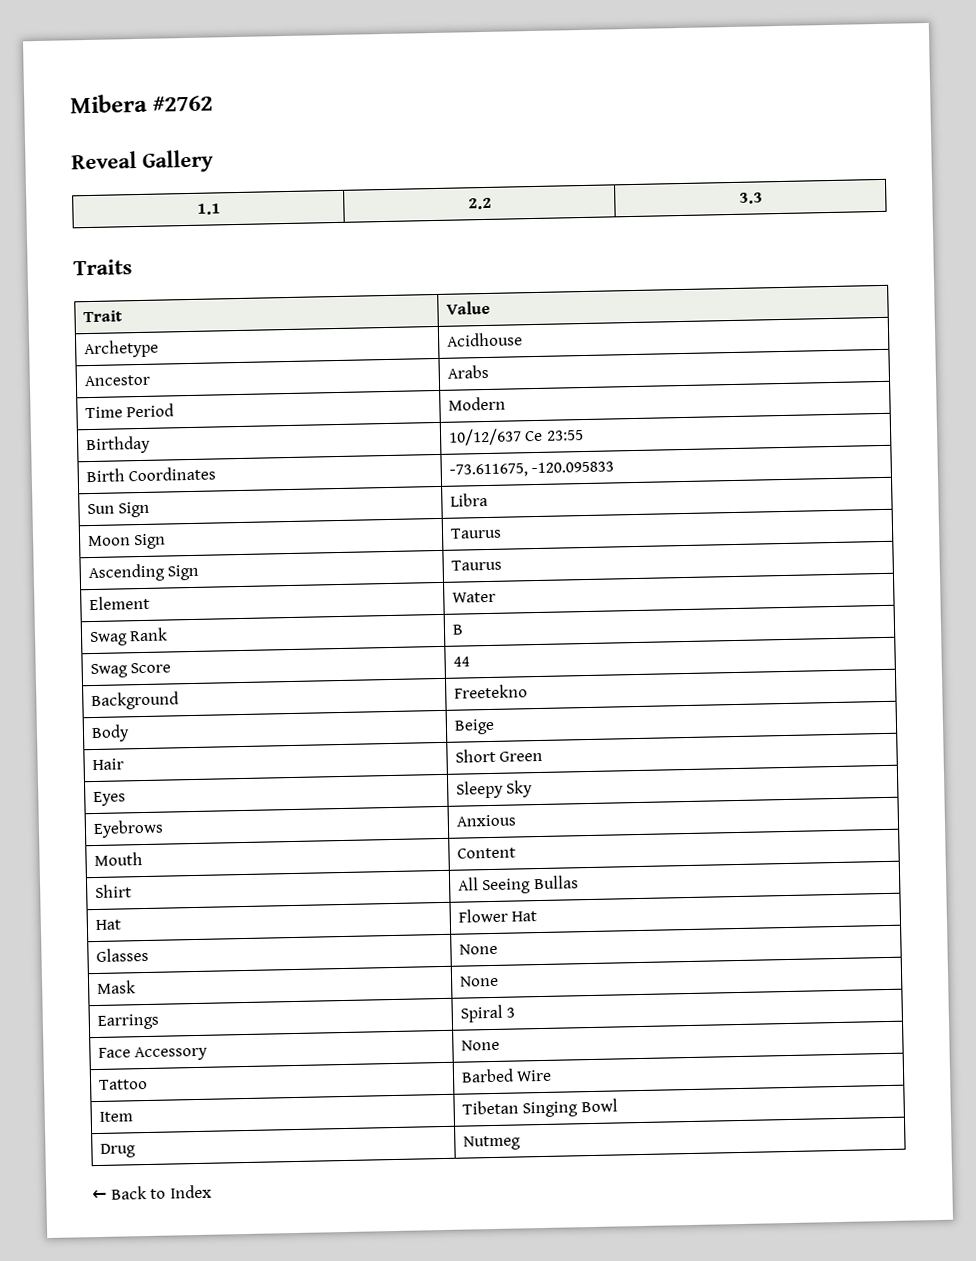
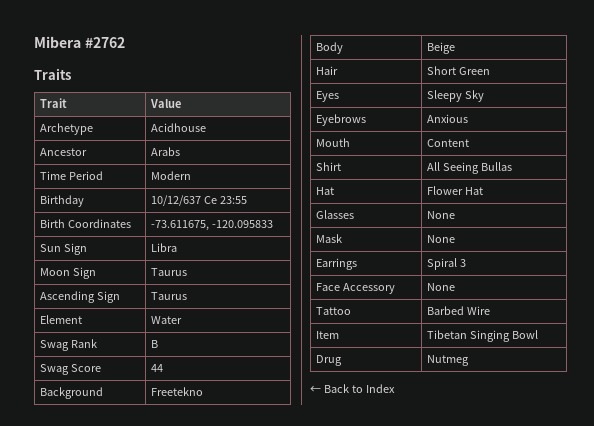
[71,149,214,173] [196,203,221,215] [467,197,492,210] [738,192,763,204] // Reveal Gallery // 1.1 | 2.2 | 3.3 -> (125, 42) none

